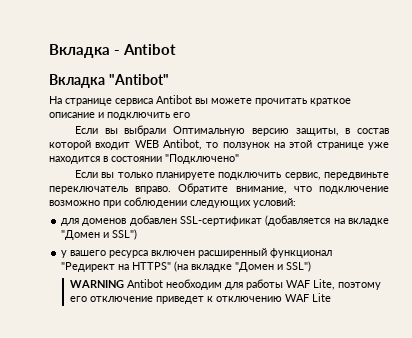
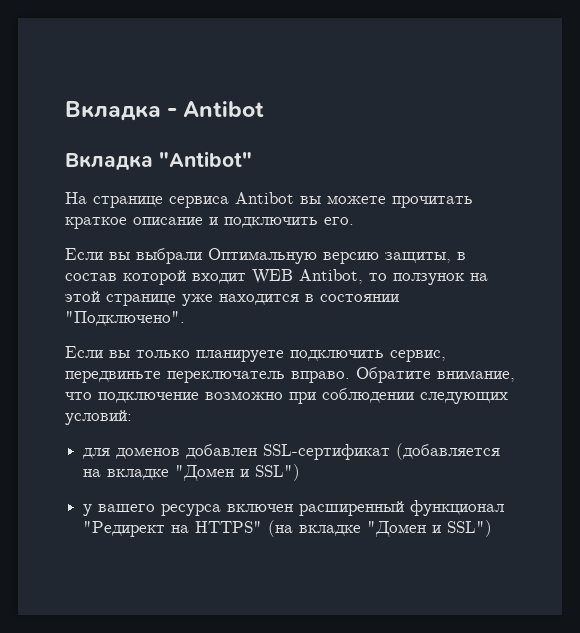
[173,112,190,118] его -> [324,217,354,225] его.
[165,154,239,164] "Подключено" -> [65,311,185,326] "Подключено".
[70,279,382,290] [70,293,332,304] // WARNING Antibot необходим для работы WAF Lite, поэтому его отключение приведет к отключению WAF Lite -> (493, 528) none

